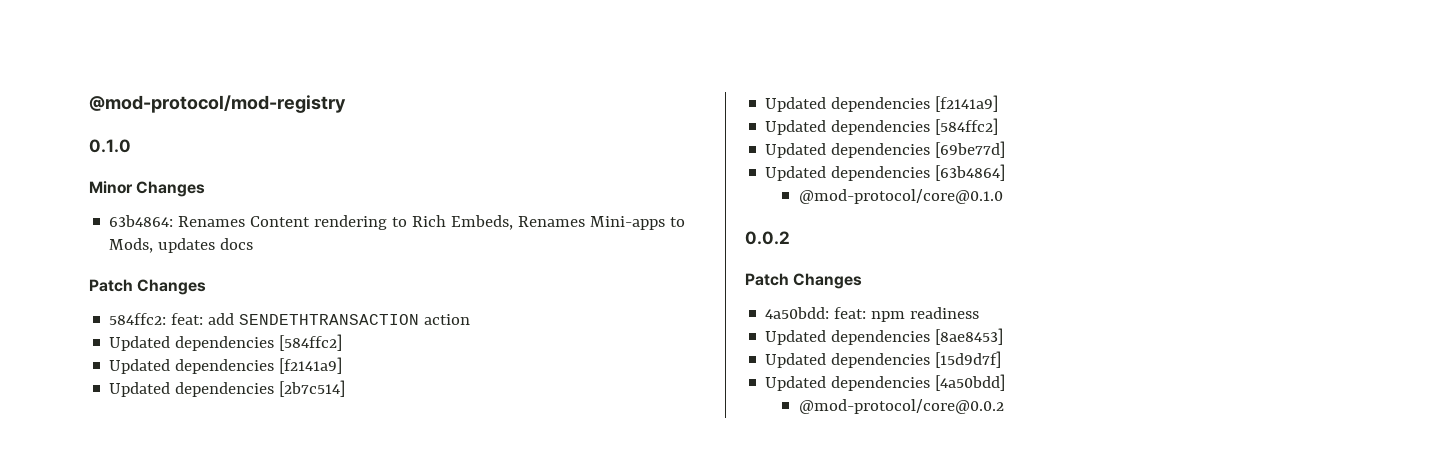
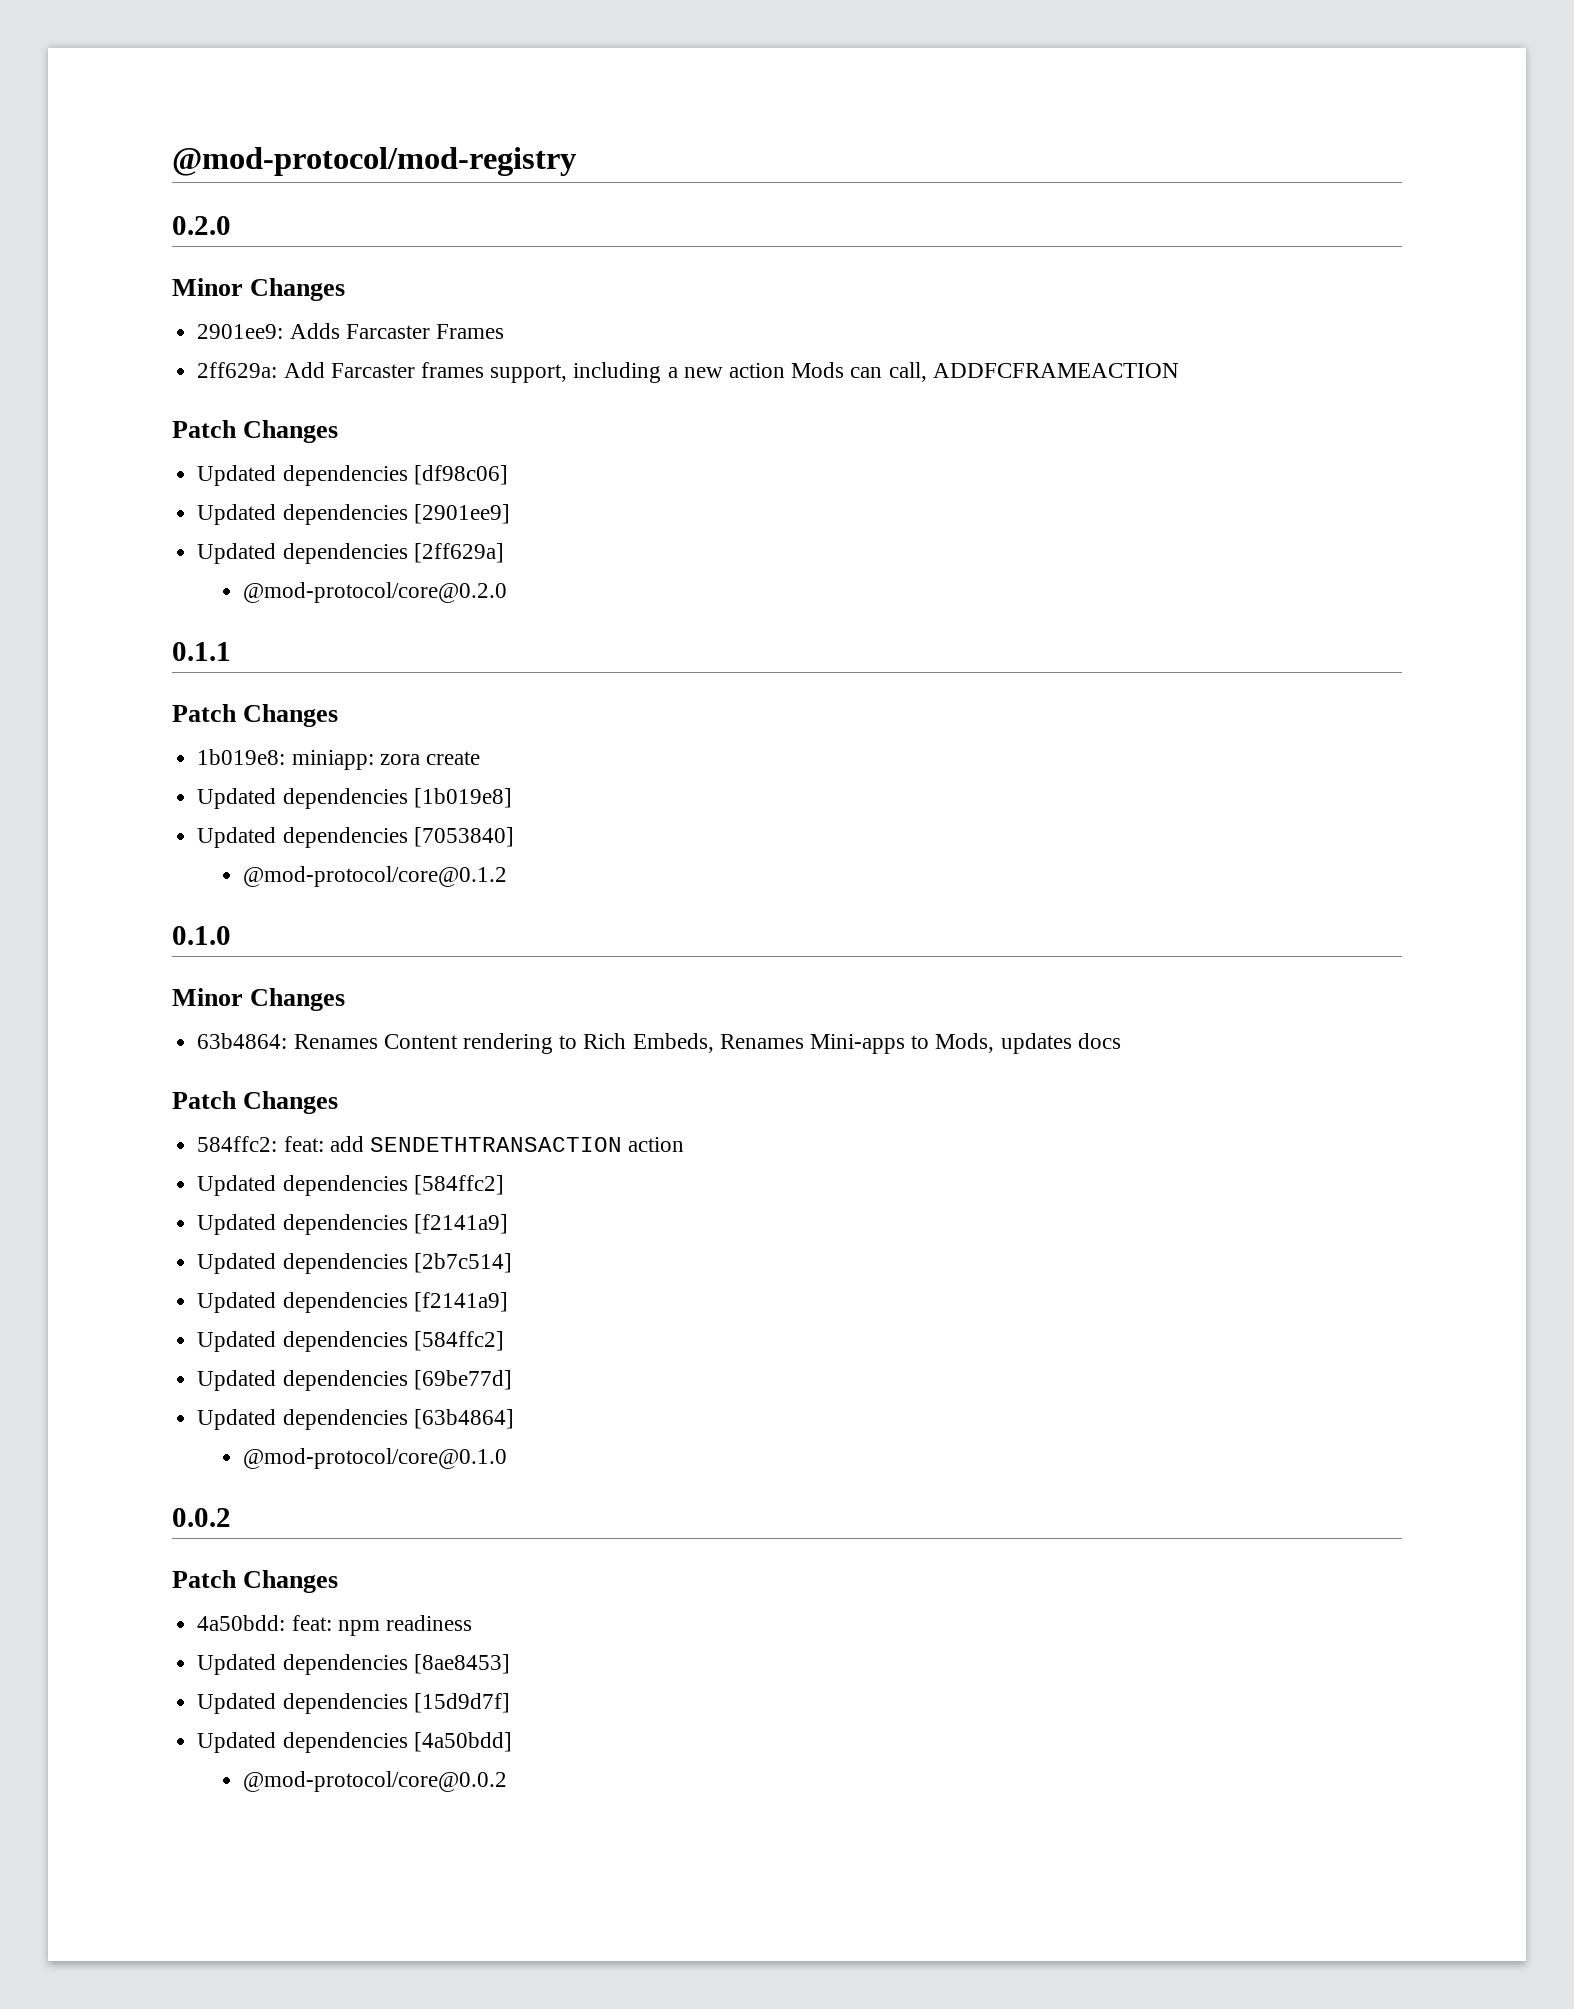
(346, 104) none -> [172,216,231,235] [172,278,346,301] [197,323,504,339] [197,362,1179,383] [172,420,339,443] [197,465,508,486] [197,504,510,525] [197,543,504,564] [243,582,508,603] [172,642,231,661] [172,704,339,727] [197,749,480,770] [197,788,512,809] [197,827,514,848] [243,866,508,887] // 0.2.0 // Minor Changes // 2901ee9: Adds Farcaster Frames // 2ff629a: Add Farcaster frames support, including a new action Mods can call, ADDFCFRAMEACTION // Patch Changes // Updated dependencies [df98c06] // Updated dependencies [2901ee9] // Updated dependencies [2ff629a] // @mod-protocol/core@0.2.0 // 0.1.1 // Patch Changes // 1b019e8: miniapp: zora create // Updated dependencies [1b019e8] // Updated dependencies [7053840] // @mod-protocol/core@0.1.2

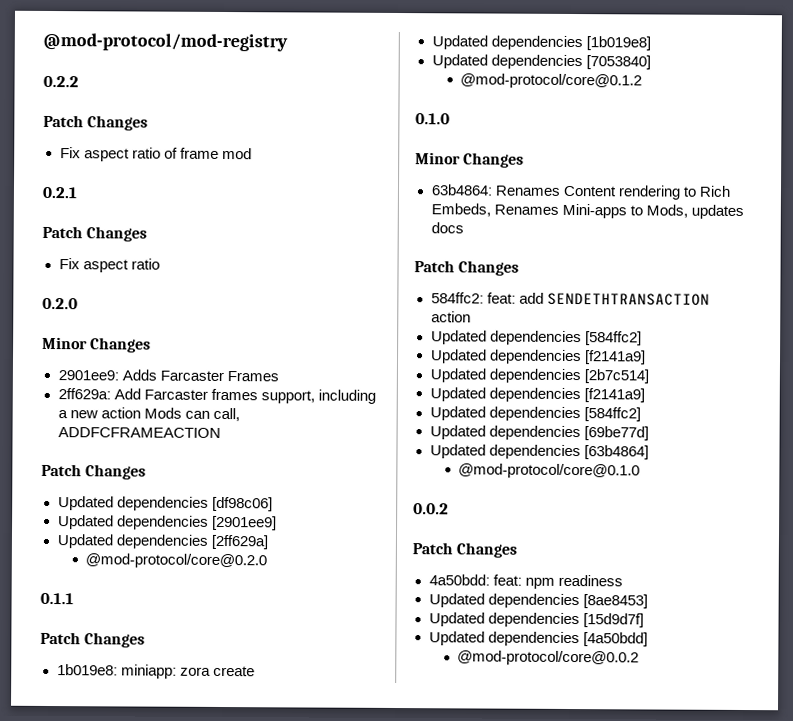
(576, 161) none -> [43,75,79,88] [43,114,149,131] [59,147,252,162] [42,186,77,199] [42,225,148,242] [58,258,160,273] // 0.2.2 // Patch Changes // Fix aspect ratio of frame mod // 0.2.1 // Patch Changes // Fix aspect ratio

